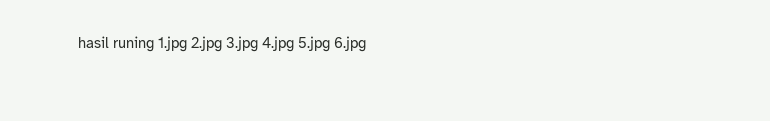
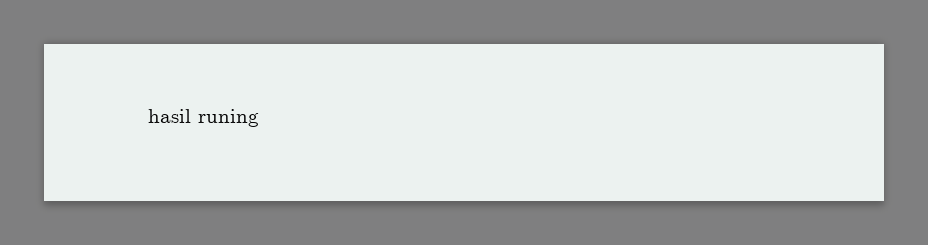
[158,36,366,52] 1.jpg 2.jpg 3.jpg 4.jpg 5.jpg 6.jpg -> (259, 118) none

